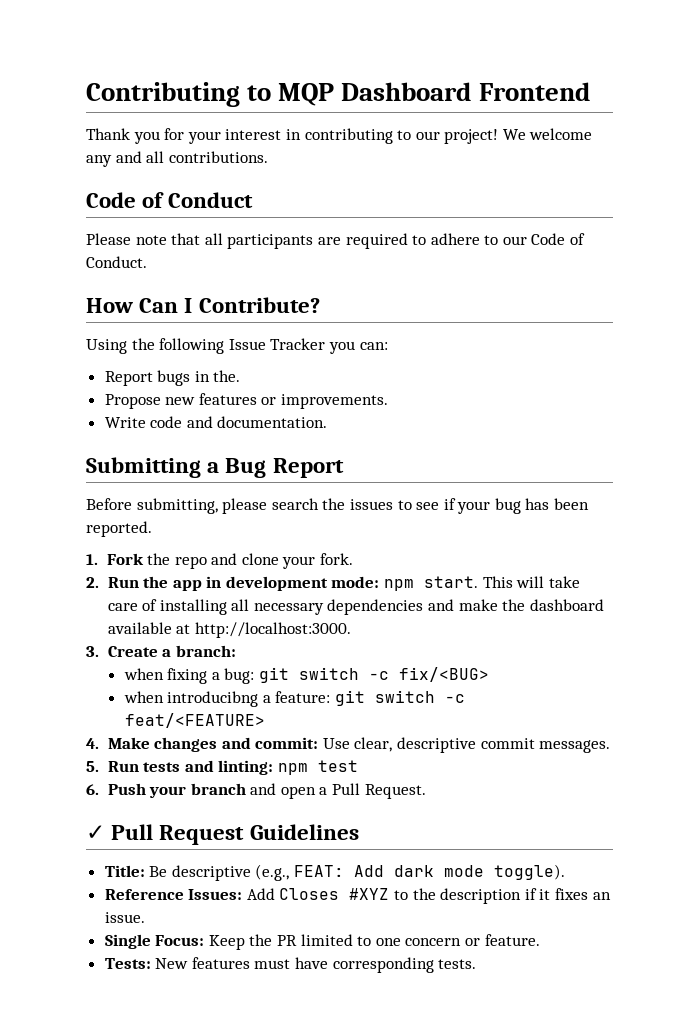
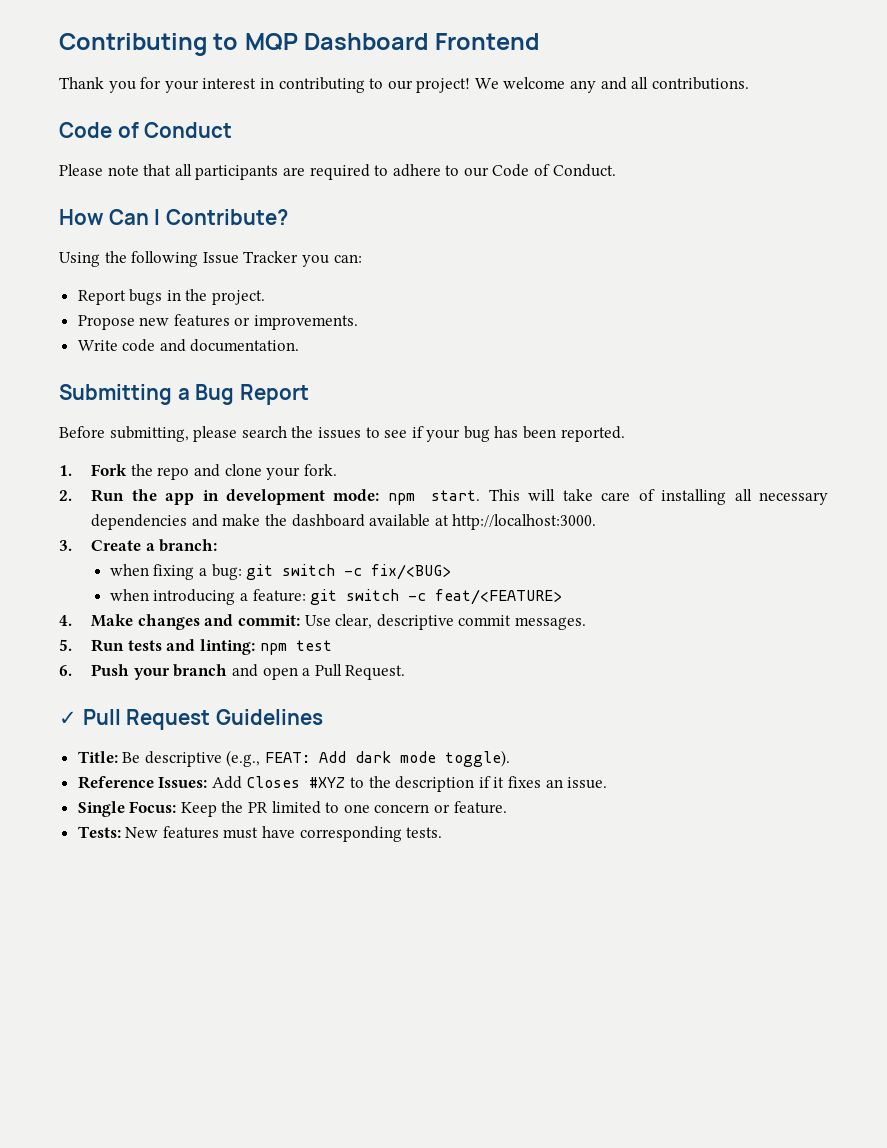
[213,370,241,382] the. -> [185,289,266,305] the project.
[167,691,259,707] introducibng -> [153,589,236,605] introducing

